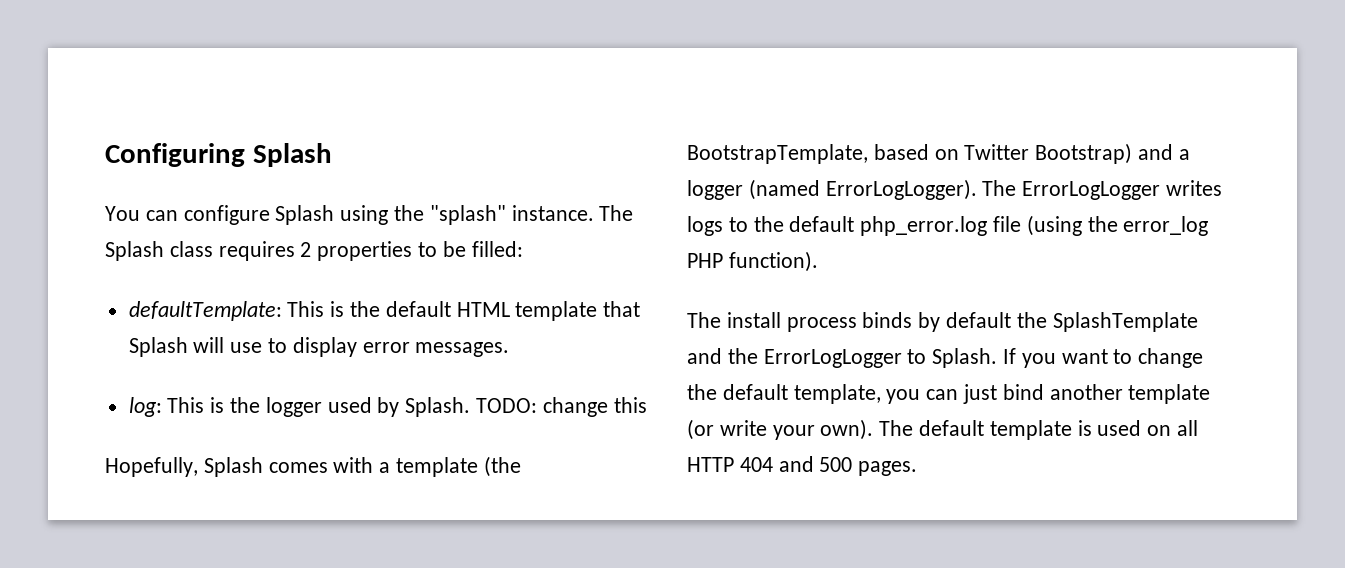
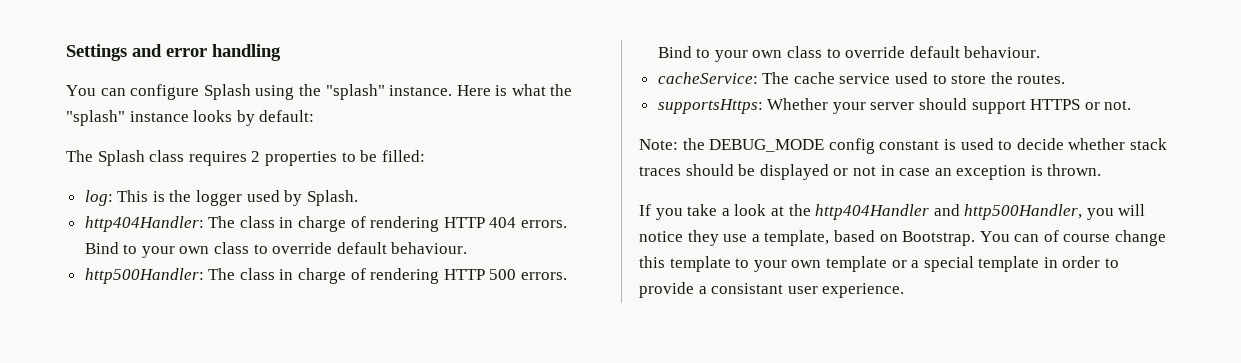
[105,143,332,167] Configuring Splash -> [66,44,281,61] Settings and error handling
(594, 213) none -> [456,84,573,96] [66,110,315,126] Here is what the "splash" instance looks by default: //
[128,301,641,321] [128,337,510,357] // defaultTemplate: This is the default HTML template that Splash will use to display error messages. -> (425, 156) none
[476,397,647,417] [105,456,521,477] [687,143,1190,164] [687,179,1223,200] [687,215,1209,236] [687,251,818,272] [687,312,1198,332] [687,348,1204,368] [687,384,1211,404] [687,419,1199,440] [687,456,918,476] TODO: change this // Hopefully, Splash comes with a template (the BootstrapTemplate, based on Twitter Bootstrap) and a logger (named ErrorLogLogger). The ErrorLogLogger writes logs to the default php_error.log file (using the error_log PHP function). // The install process binds by default the SplashTemplate and the ErrorLogLogger to Splash. If you want to change the default template, you can just bind another template (or write your own). The default template is used on all HTTP 404 and 500 pages. -> [84,216,568,232] [84,242,468,258] [84,268,568,284] [657,46,1041,62] [657,72,1066,84] [657,98,1132,114] [639,138,1167,154] [639,164,1102,180] [639,204,1146,220] [639,230,1167,246] [639,256,1120,272] [639,282,905,298] // http404Handler: The class in charge of rendering HTTP 404 errors. Bind to your own class to override default behaviour. // http500Handler: The class in charge of rendering HTTP 500 errors. Bind to your own class to override default behaviour. // cacheService: The cache service used to store the routes. // supportsHttps: Whether your server should support HTTPS or not. // Note: the DEBUG_MODE config constant is used to decide whether stack traces should be displayed or not in case an exception is thrown. // If you take a look at the http404Handler and http500Handler, you will notice they use a template, based on Bootstrap. You can of course change this template to your own template or a special template in order to provide a consistant user experience.

